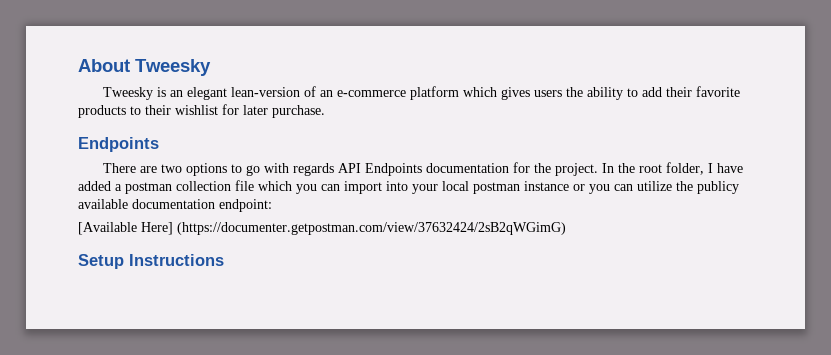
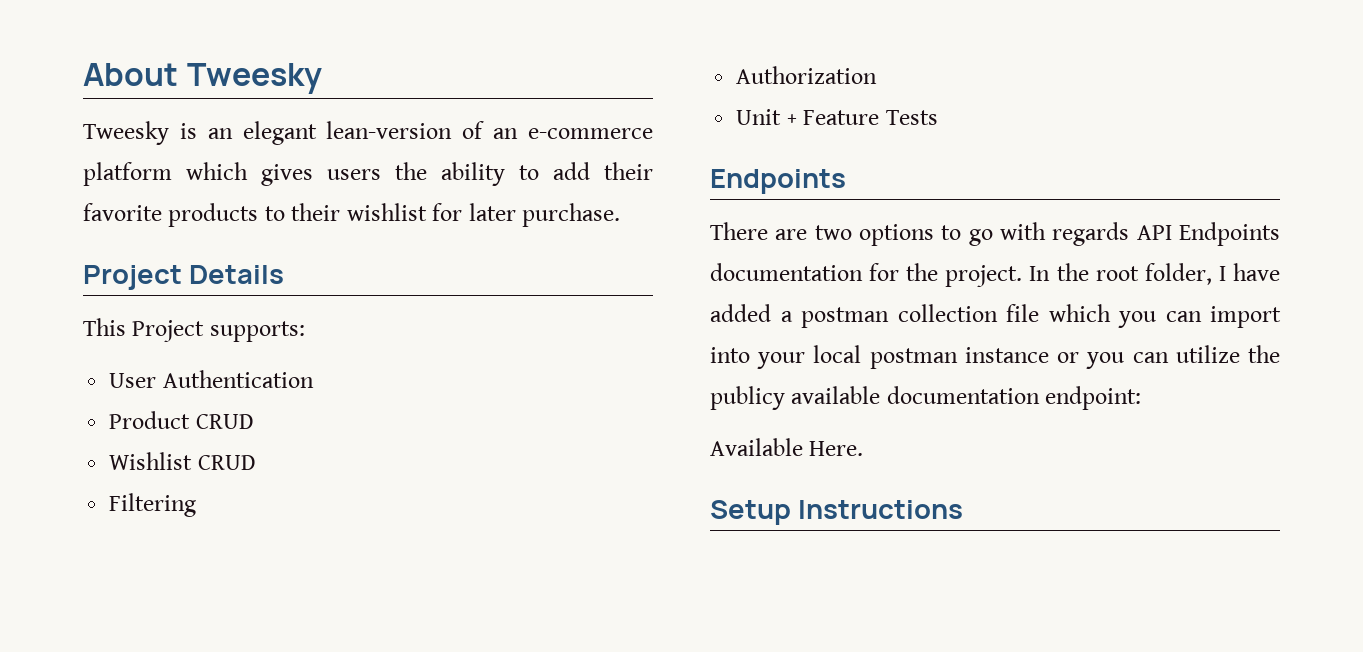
(325, 111) none -> [83,265,285,290] [83,318,305,342] [109,370,314,388] [109,411,254,429] [109,452,256,470] [109,493,197,517] [736,66,878,84] [736,109,938,125] // Project Details // This Project supports: // User Authentication // Product CRUD // Wishlist CRUD // Filtering // Authorization // Unit + Feature Tests
[78,222,566,235] [Available Here] (https://documenter.getpostman.com/view/37632424/2sB2qWGimG) -> [710,438,864,456] Available Here.

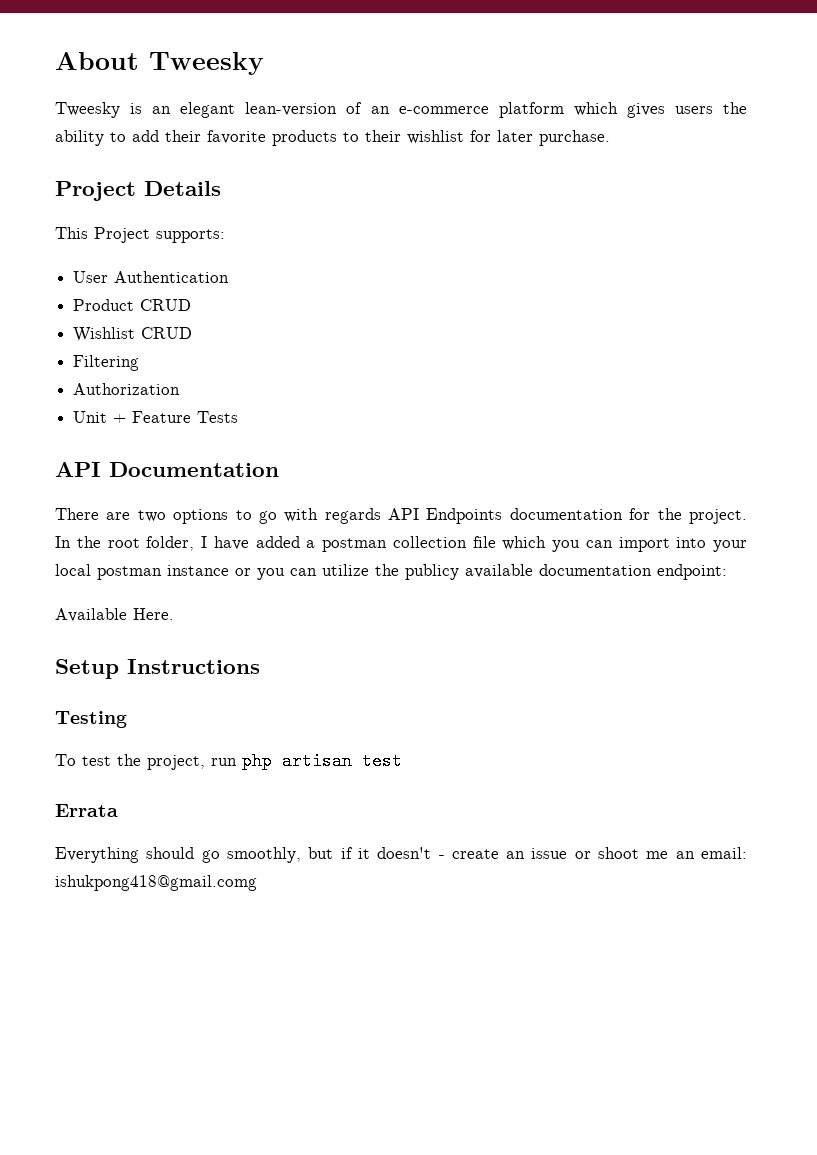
[710,169,846,194] Endpoints -> [55,462,279,477] API Documentation
(964, 509) none -> [55,711,127,728] [55,752,402,770] [55,804,118,817] [55,847,747,863] [55,875,257,891] // Testing // To test the project, run php artisan test // Errata // Everything should go smoothly, but if it doesn't - create an issue or shoot me an email: ishukpong418@gmail.comg

